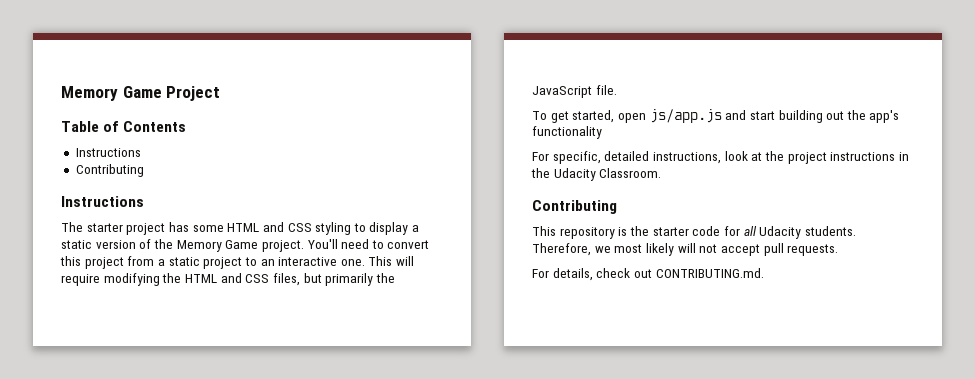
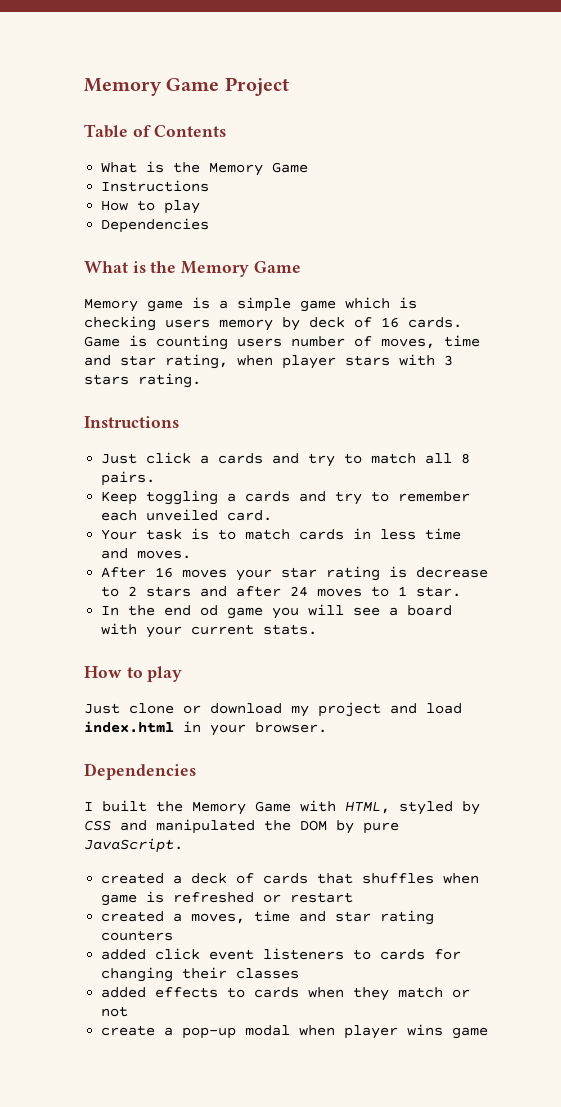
[75,148,141,157] [75,164,144,177] [61,196,144,207] [61,222,420,235] [61,239,430,252] [60,256,415,269] [61,273,395,286] [532,85,617,98] [532,109,900,123] [532,126,602,139] [532,151,909,164] [531,168,662,181] [532,200,617,214] [532,226,856,239] [532,243,839,256] [532,268,764,281] Instructions // Contributing // Instructions // The starter project has some HTML and CSS styling to display a static version of the Memory Game project. You'll need to convert this project from a static project to an interactive one. This will require modifying the HTML and CSS files, but primarily the JavaScript file. // To get started, open js/app.js and start building out the app's functionality // For specific, detailed instructions, look at the project instructions in the Udacity Classroom. // Contributing // This repository is the starter code for all Udacity students. Therefore, we most likely will not accept pull requests. // For details, check out CONTRIBUTING.md. -> [101,161,309,176] [101,180,210,192] [101,200,201,214] [101,218,210,233] [84,261,301,277] [84,297,417,312] [84,316,462,331] [84,335,480,350] [84,354,453,369] [84,373,201,388] [84,416,179,428] [101,452,471,467] [101,471,156,486] [101,490,471,505] [101,509,273,521] [101,528,462,540] [101,548,192,559] [101,566,489,581] [101,586,462,597] [101,604,453,619] [101,623,318,638] [84,666,183,682] [84,702,462,717] [84,721,327,736] [84,763,196,780] [84,800,480,815] [84,819,399,834] [84,838,183,853] [101,873,480,884] [101,891,354,906] [101,910,435,925] [101,930,174,941] [101,948,462,960] [101,967,300,982] [101,987,471,1001] [101,1006,129,1017] [101,1024,489,1039] What is the Memory Game // Instructions // How to play // Dependencies // What is the Memory Game // Memory game is a simple game which is checking users memory by deck of 16 cards. Game is counting users number of moves, time and star rating, when player stars with 3 stars rating. // Instructions // Just click a cards and try to match all 8 pairs. // Keep toggling a cards and try to remember each unveiled card. // Your task is to match cards in less time and moves. // After 16 moves your star rating is decrease to 2 stars and after 24 moves to 1 star. // In the end od game you will see a board with your current stats. // How to play // Just clone or download my project and load index.html in your browser. // Dependencies // I built the Memory Game with HTML, styled by CSS and manipulated the DOM by pure JavaScript. // created a deck of cards that shuffles when game is refreshed or restart // created a moves, time and star rating counters // added click event listeners to cards for changing their classes // added effects to cards when they match or not // create a pop-up modal when player wins game

